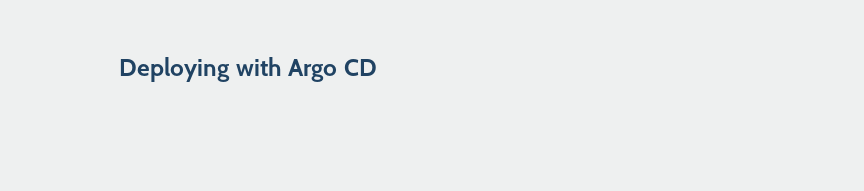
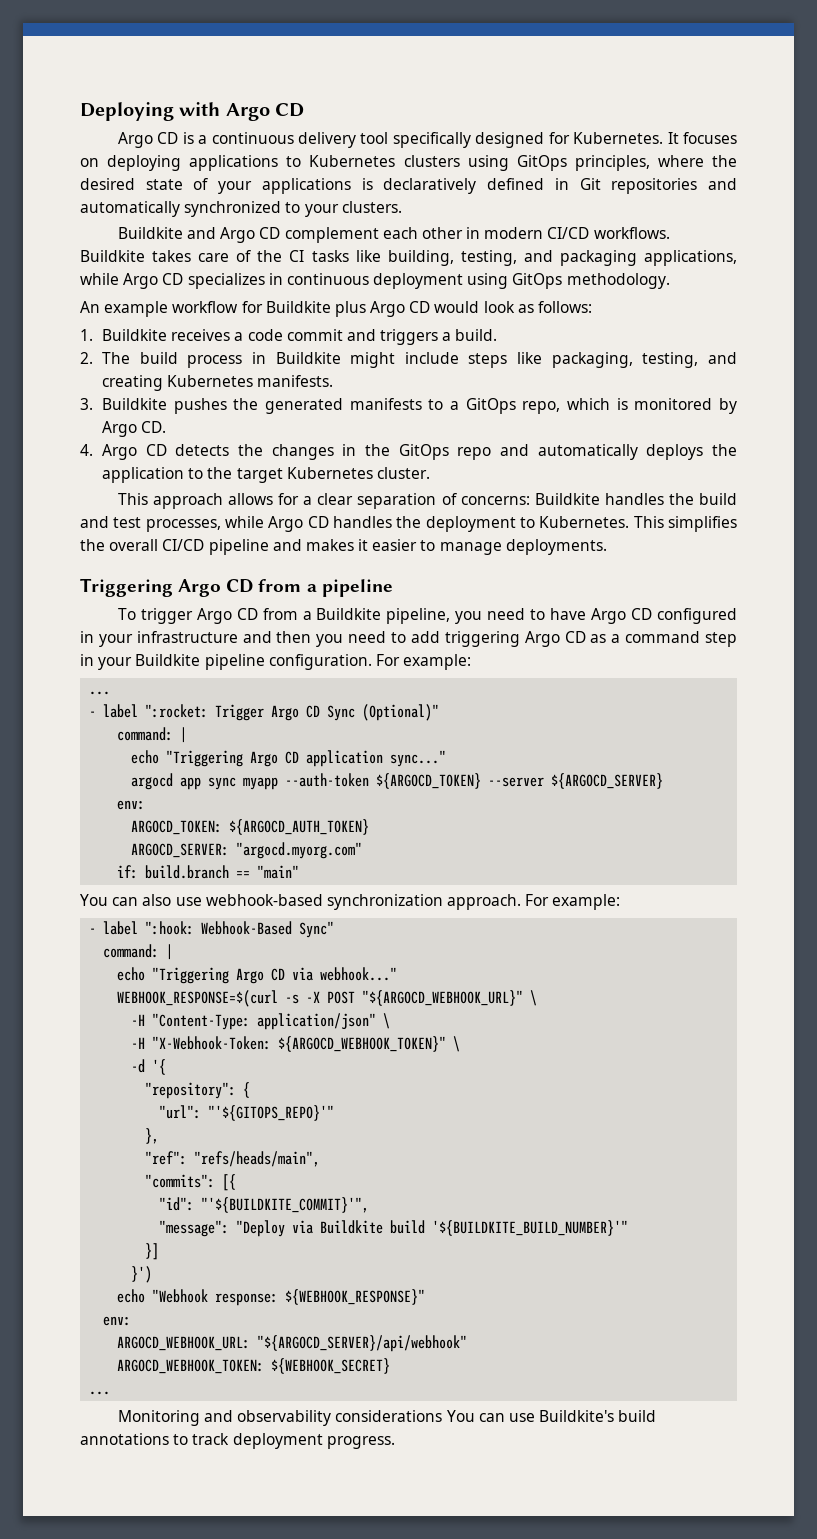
(377, 67) none -> [117,132,737,148] [80,155,738,171] [80,178,738,194] [80,201,402,217] [117,227,670,243] [80,250,737,266] [80,273,670,289] [80,301,593,317] [80,329,498,345] [80,352,737,368] [102,375,334,391] [80,398,737,414] [102,421,167,437] [80,444,737,460] [102,467,430,483] [117,493,738,509] [80,516,737,532] [80,539,607,555] [80,578,393,597] [117,608,737,624] [80,631,738,647] [80,654,472,670] [89,691,111,695] [89,704,440,721] [117,727,188,743] [131,750,447,767] [131,773,664,790] [117,800,146,810] [131,819,370,835] [131,842,363,859] [117,865,300,879] [80,894,621,910] [89,921,335,938] [103,944,174,960] [117,967,398,984] [117,990,538,1007] [131,1013,391,1030] [131,1036,461,1052] [131,1059,167,1075] [145,1082,251,1099] [159,1105,335,1121] [145,1128,160,1144] [145,1151,321,1167] [145,1174,237,1191] [159,1197,370,1213] [159,1220,629,1237] [145,1243,160,1260] [131,1266,153,1283] [117,1289,426,1306] [103,1316,132,1326] [117,1335,468,1352] [117,1358,391,1374] [89,1391,111,1395] [117,1410,657,1426] [80,1433,395,1449] // Argo CD is a continuous delivery tool specifically designed for Kubernetes. It focuses on deploying applications to Kubernetes clusters using GitOps principles, where the desired state of your applications is declaratively defined in Git repositories and automatically synchronized to your clusters. // Buildkite and Argo CD complement each other in modern CI/CD workflows. Buildkite takes care of the CI tasks like building, testing, and packaging applications, while Argo CD specializes in continuous deployment using GitOps methodology. // An example workflow for Buildkite plus Argo CD would look as follows: // 1. Buildkite receives a code commit and triggers a build. // 2. The build process in Buildkite might include steps like packaging, testing, and creating Kubernetes manifests. // 3. Buildkite pushes the generated manifests to a GitOps repo, which is monitored by Argo CD. // 4. Argo CD detects the changes in the GitOps repo and automatically deploys the application to the target Kubernetes cluster. // This approach allows for a clear separation of concerns: Buildkite handles the build and test processes, while Argo CD handles the deployment to Kubernetes. This simplifies the overall CI/CD pipeline and makes it easier to manage deployments. // Triggering Argo CD from a pipeline // To trigger Argo CD from a Buildkite pipeline, you need to have Argo CD configured in your infrastructure and then you need to add triggering Argo CD as a command step in your Buildkite pipeline configuration. For example: // ... // - label ":rocket: Trigger Argo CD Sync (Optional)" // command: | // echo "Triggering Argo CD application sync..." // argocd app sync myapp --auth-token ${ARGOCD_TOKEN} --server ${ARGOCD_SERVER} // env: // ARGOCD_TOKEN: ${ARGOCD_AUTH_TOKEN} // ARGOCD_SERVER: "argocd.myorg.com" // if: build.branch == "main" // You can also use webhook-based synchronization approach. For example: // - label ":hook: Webhook-Based Sync" // command: | // echo "Triggering Argo CD via webhook..." // WEBHOOK_RESPONSE=$(curl -s -X POST "${ARGOCD_WEBHOOK_URL}" \ // -H "Content-Type: application/json" \ // -H "X-Webhook-Token: ${ARGOCD_WEBHOOK_TOKEN}" \ // -d '{ // "repository": { // "url": "'${GITOPS_REPO}'" // }, // "ref": "refs/heads/main", // "commits": [{ // "id": "'${BUILDKITE_COMMIT}'", // "message": "Deploy via Buildkite build '${BUILDKITE_BUILD_NUMBER}'" // }] // }') // echo "Webhook response: ${WEBHOOK_RESPONSE}" // env: // ARGOCD_WEBHOOK_URL: "${ARGOCD_SERVER}/api/webhook" // ARGOCD_WEBHOOK_TOKEN: ${WEBHOOK_SECRET} // ... // Monitoring and observability considerations You can use Buildkite's build annotations to track deployment progress.

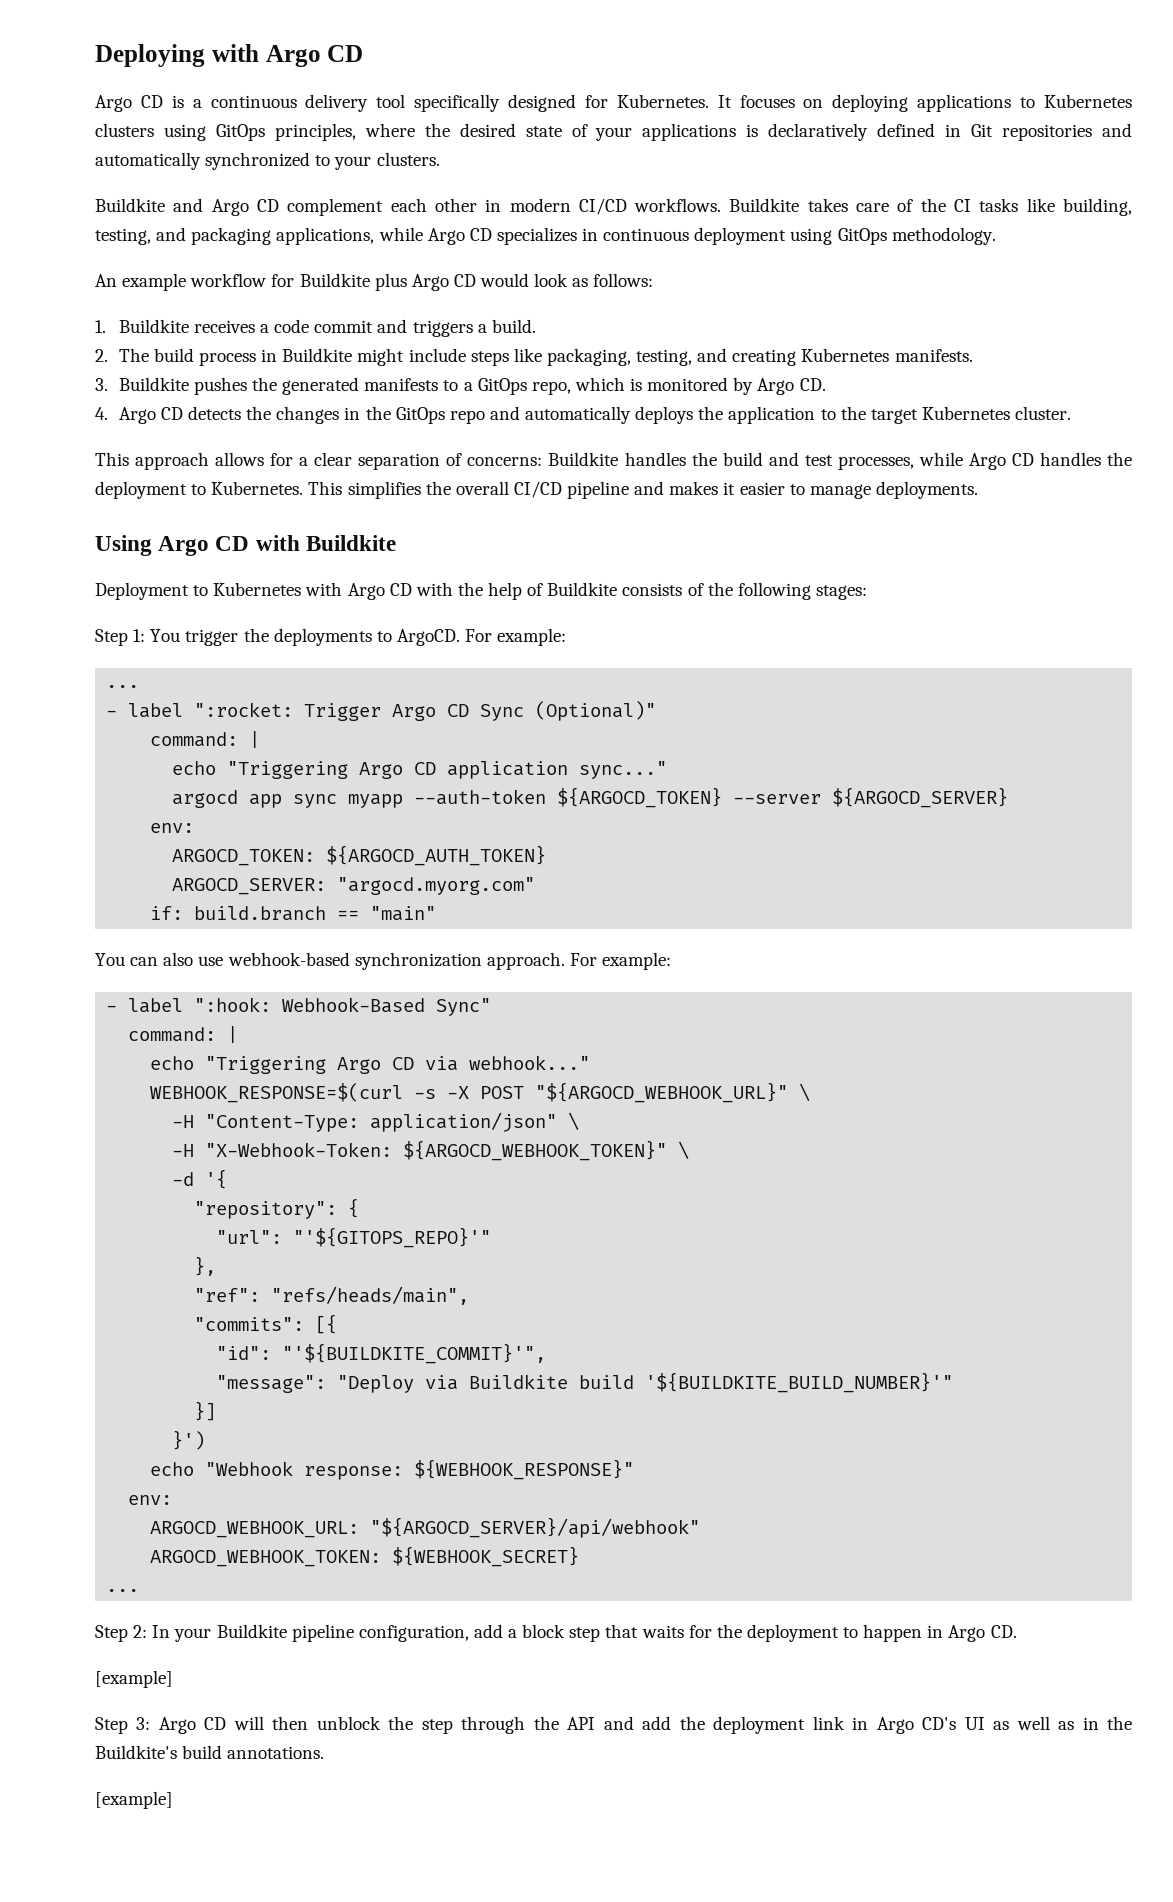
[80,578,393,597] [117,608,737,624] [80,631,738,647] [80,654,372,670] Triggering Argo CD from a pipeline // To trigger Argo CD from a Buildkite pipeline, you need to have Argo CD configured in your infrastructure and then you need to add triggering Argo CD as a command step in your Buildkite pipeline configuration. -> [95,535,396,556] [95,582,867,600] [95,628,460,646] Using Argo CD with Buildkite // Deployment to Kubernetes with Argo CD with the help of Buildkite consists of the following stages: // Step 1: You trigger the deployments to ArgoCD.
[117,1410,657,1426] [80,1433,395,1449] Monitoring and observability considerations You can use Buildkite's build annotations to track deployment progress. -> [95,1624,1017,1642] [95,1670,173,1688] [95,1716,1133,1734] [95,1745,325,1759] [95,1791,173,1809] Step 2: In your Buildkite pipeline configuration, add a block step that waits for the deployment to happen in Argo CD. // [example] // Step 3: Argo CD will then unblock the step through the API and add the deployment link in Argo CD's UI as well as in the Buildkite's build annotations. // [example]

